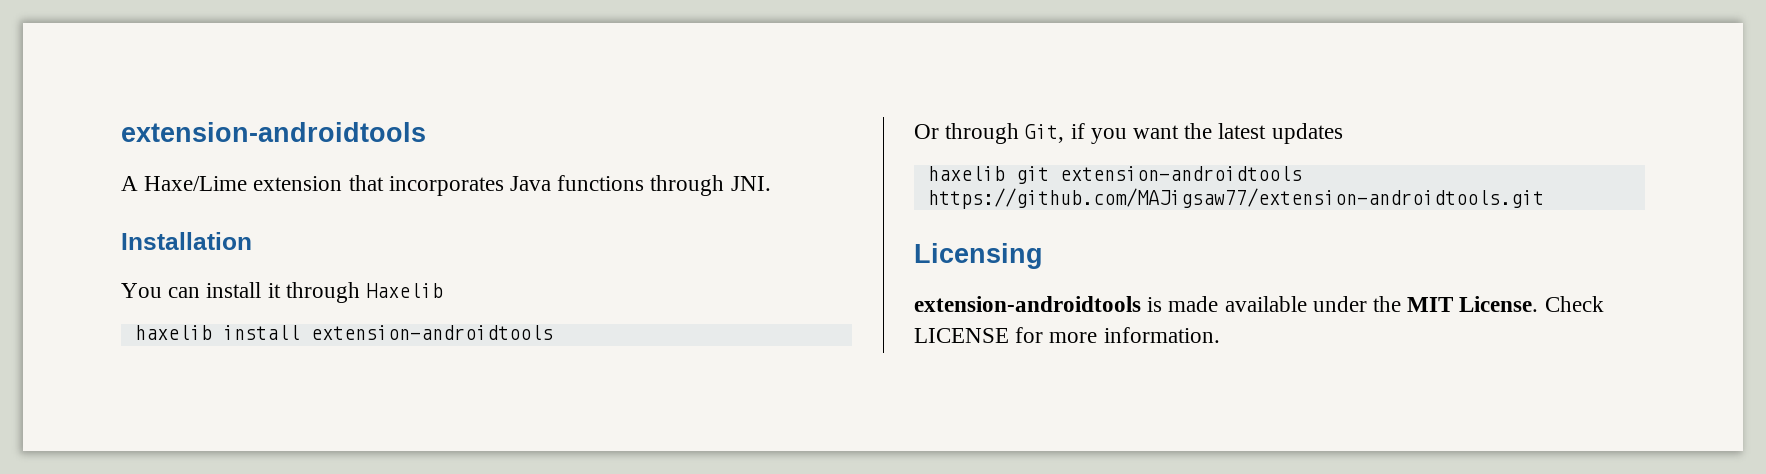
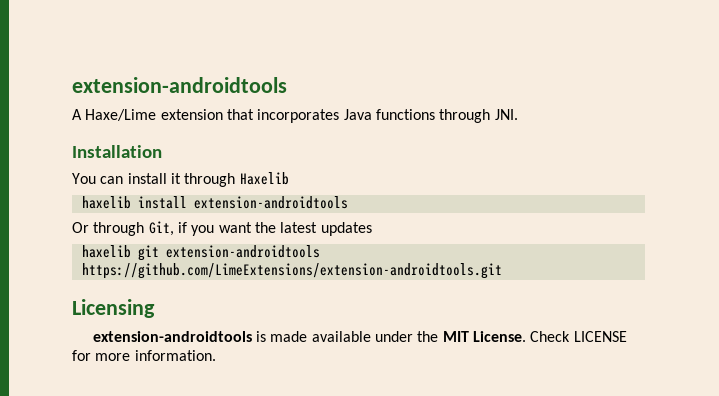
[927,188,1544,209] https://github.com/MAJigsaw77/extension-androidtools.git -> [81,263,502,279] https://github.com/LimeExtensions/extension-androidtools.git

